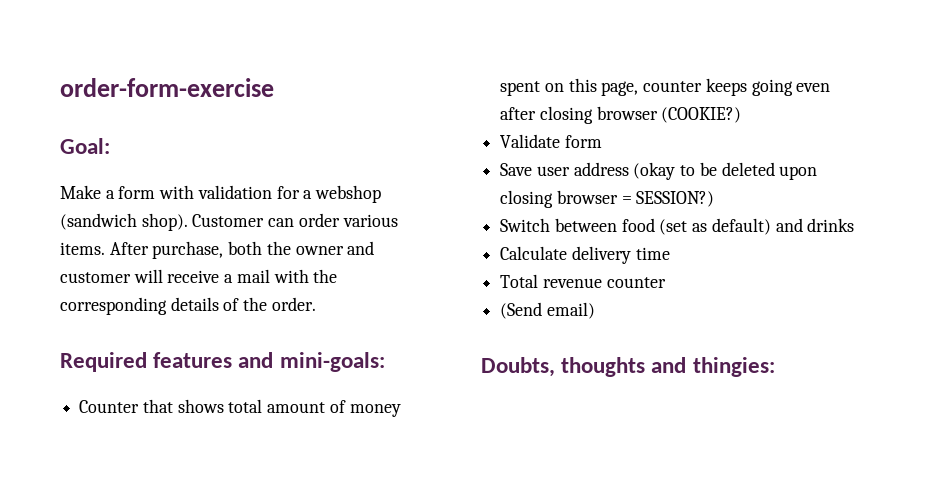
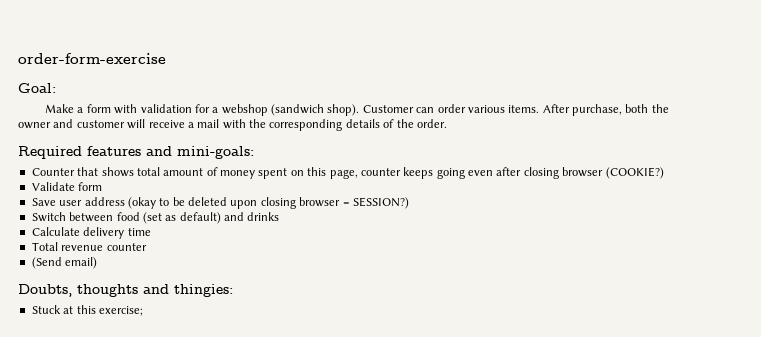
(775, 367) none -> [31,305,143,316] // Stuck at this exercise;

